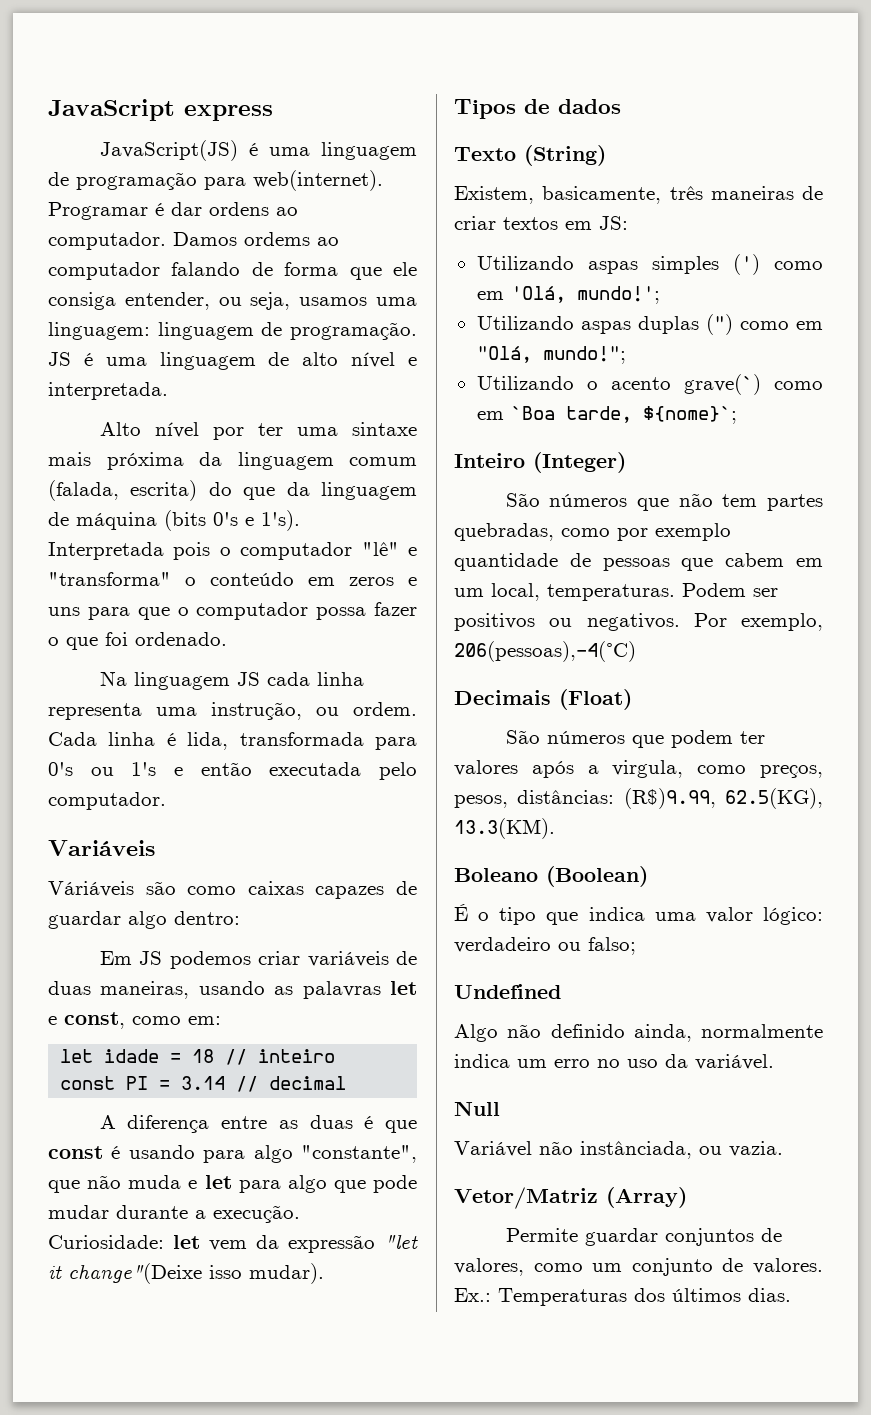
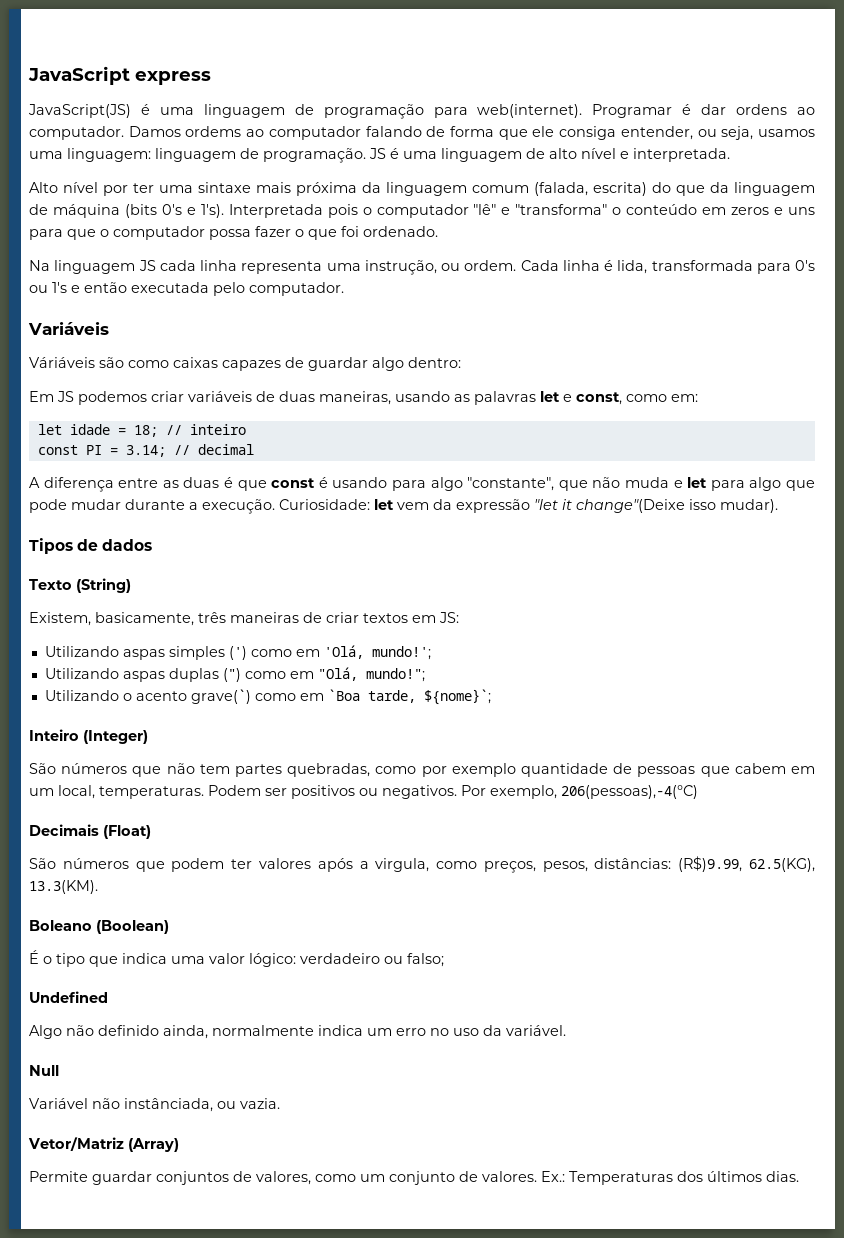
[192,1049,215,1063] 18 -> [133,425,158,437] 18;
[181,1076,226,1090] 3.14 -> [125,445,166,457] 3.14;

